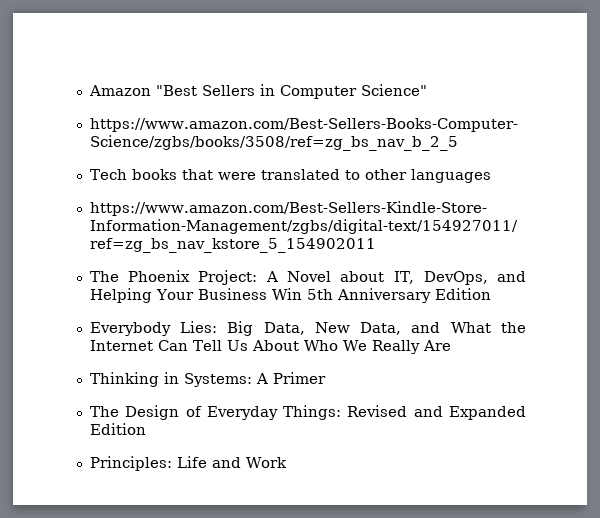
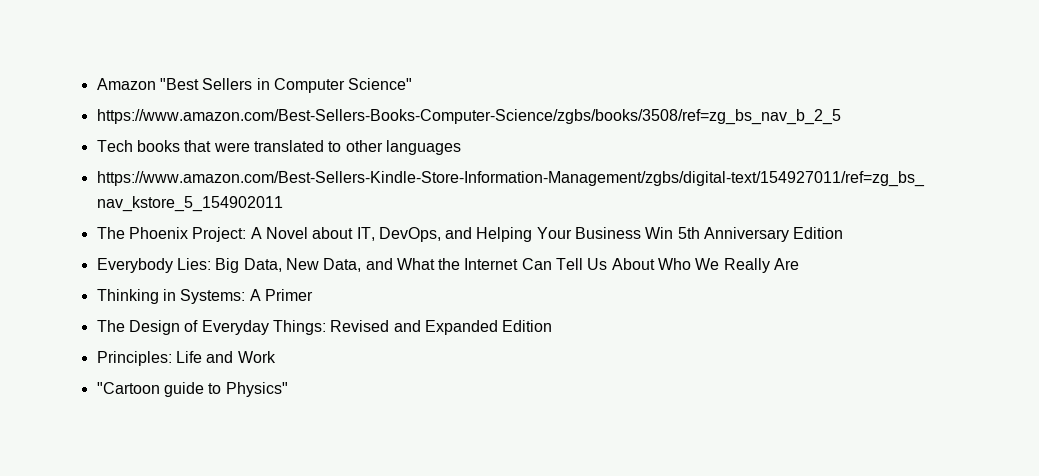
(287, 462) none -> [96,382,288,397] // "Cartoon guide to Physics"

